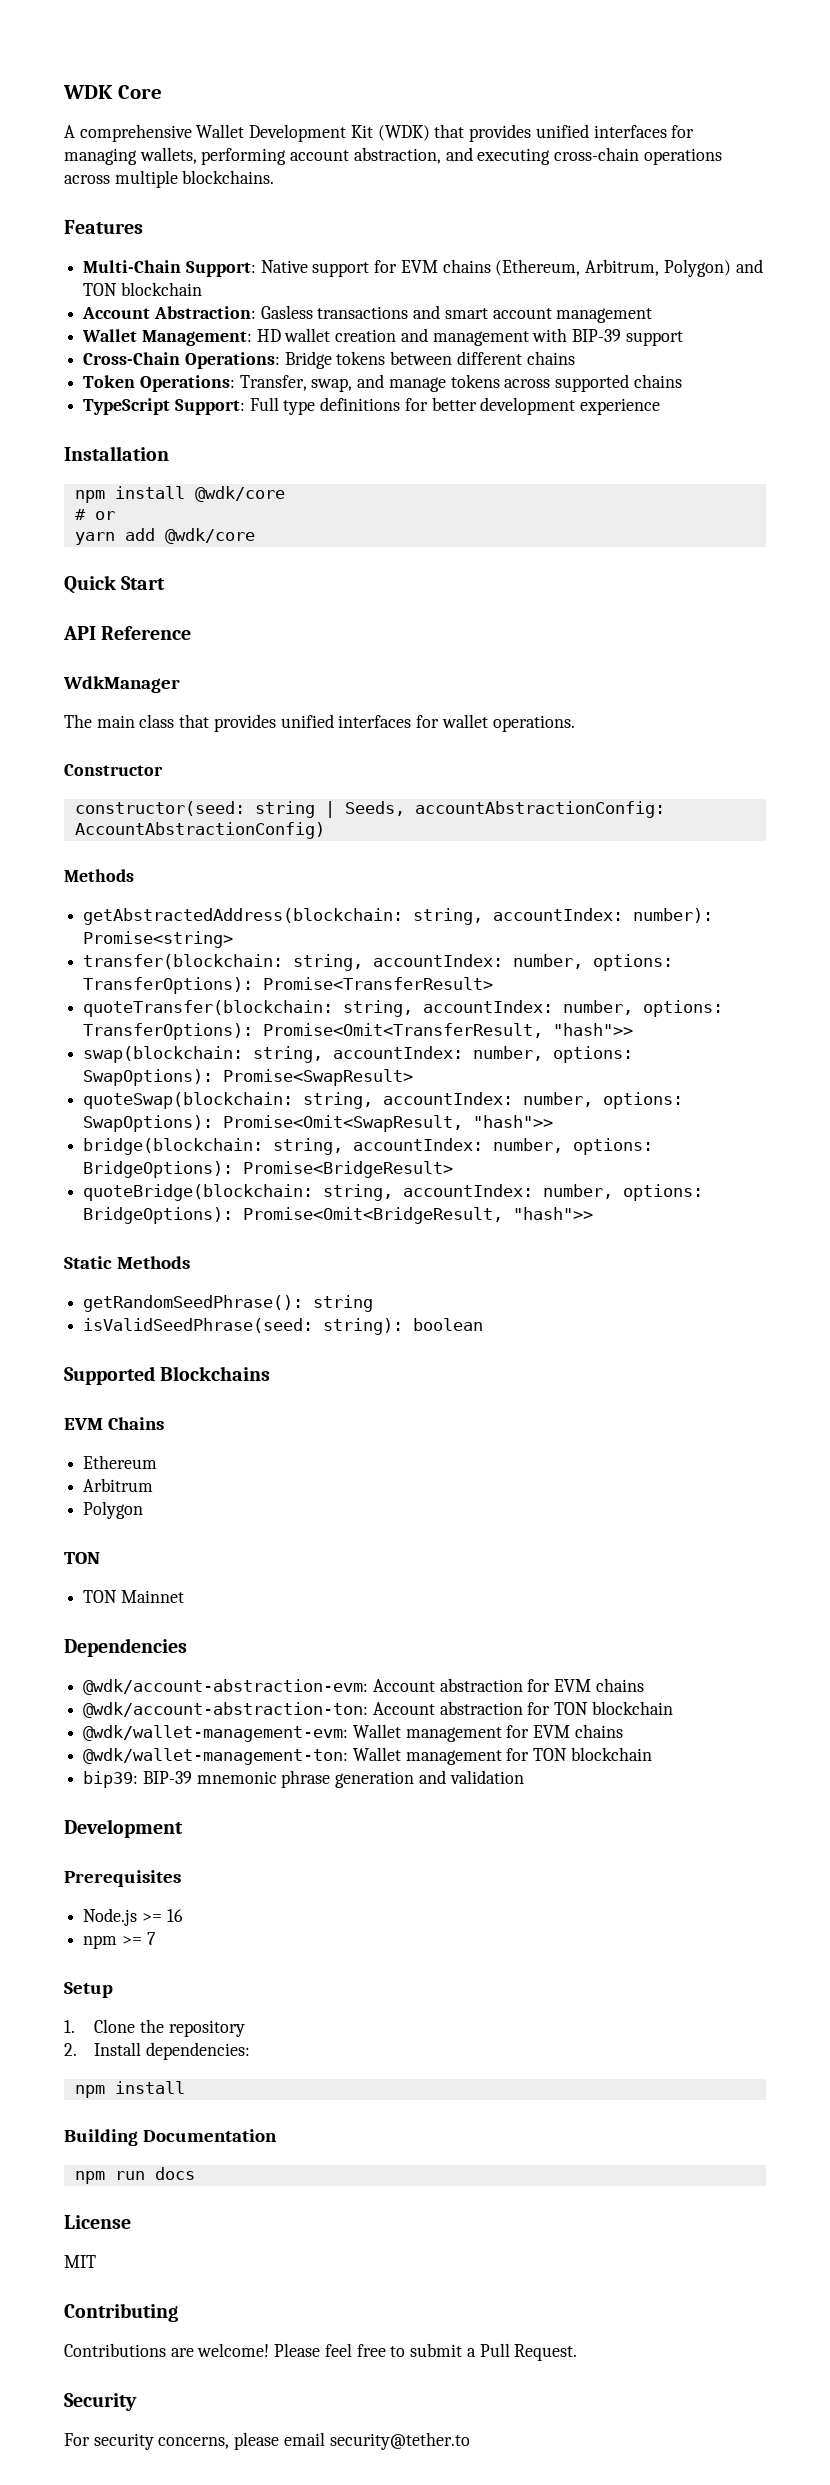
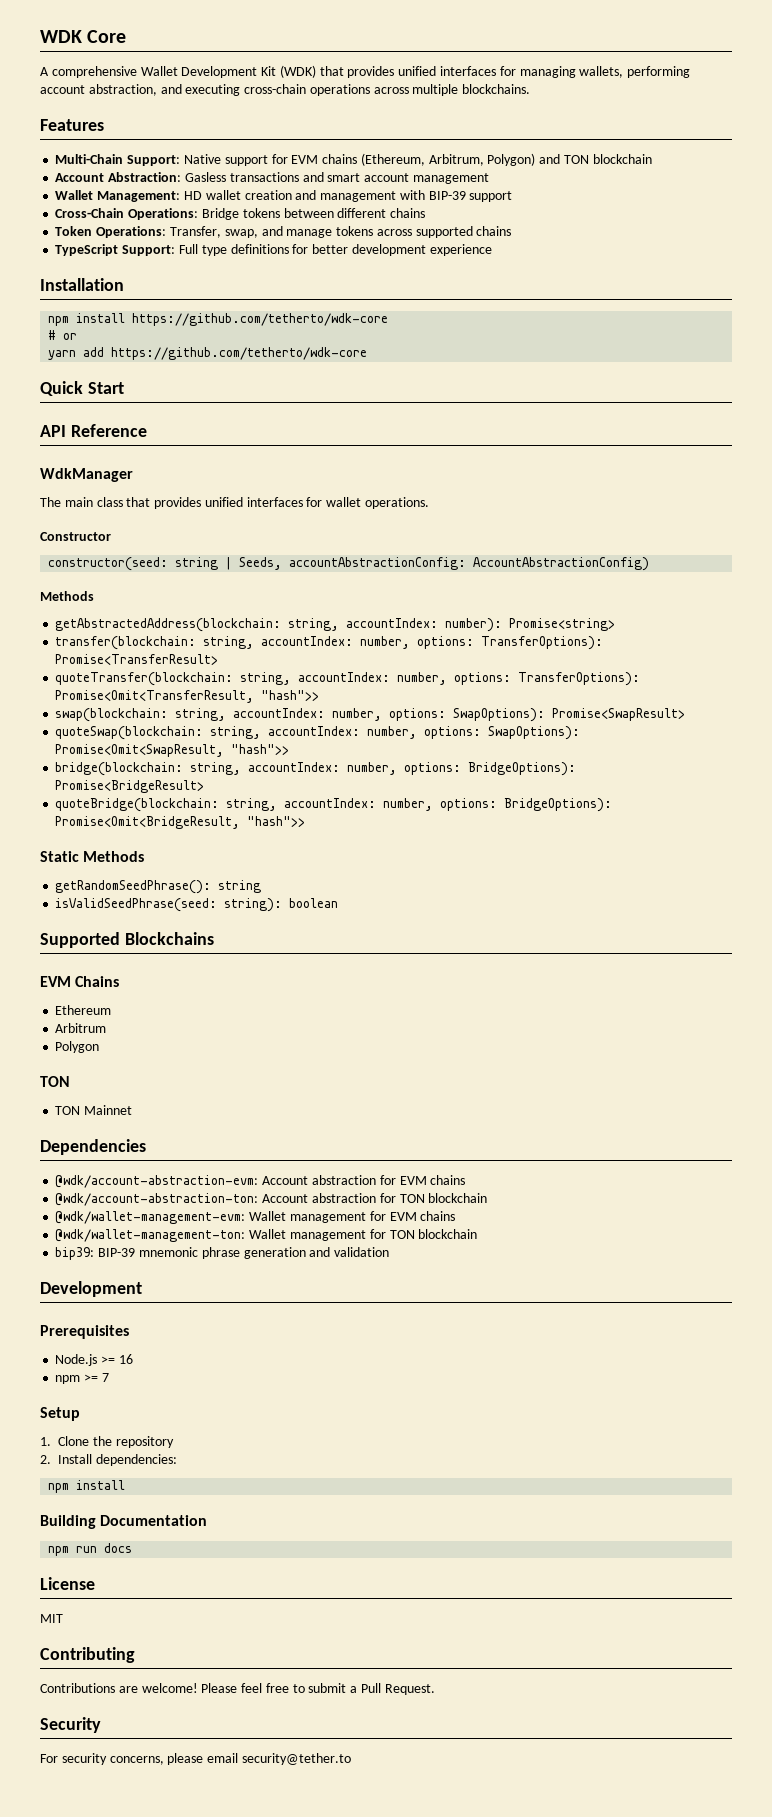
[194,486,285,502] @wdk/core -> [132,313,389,326] https://github.com/tetherto/wdk-core
[164,528,255,544] @wdk/core -> [111,347,368,360] https://github.com/tetherto/wdk-core

